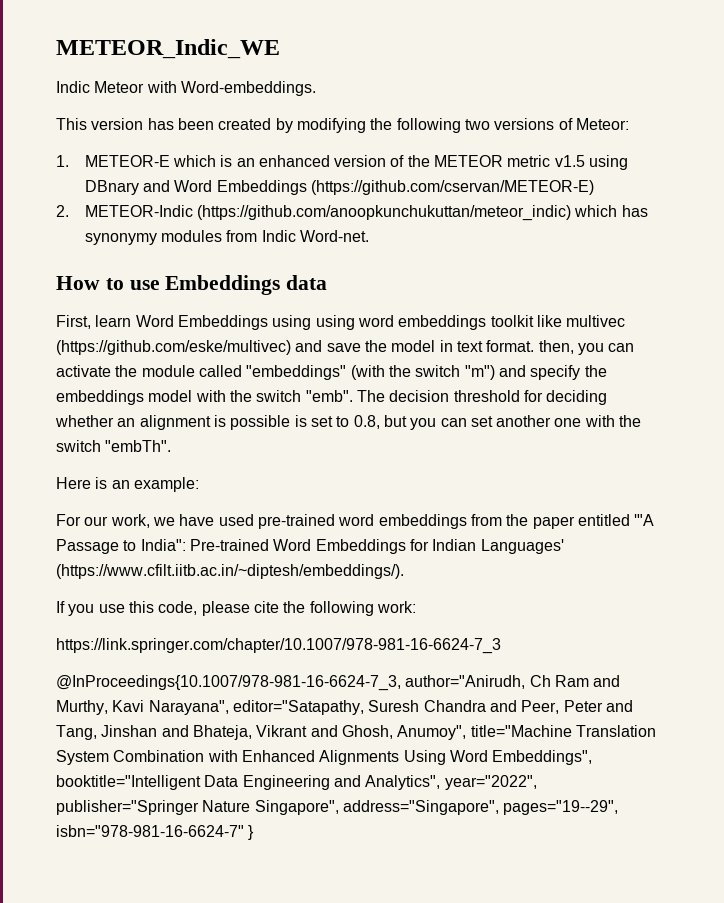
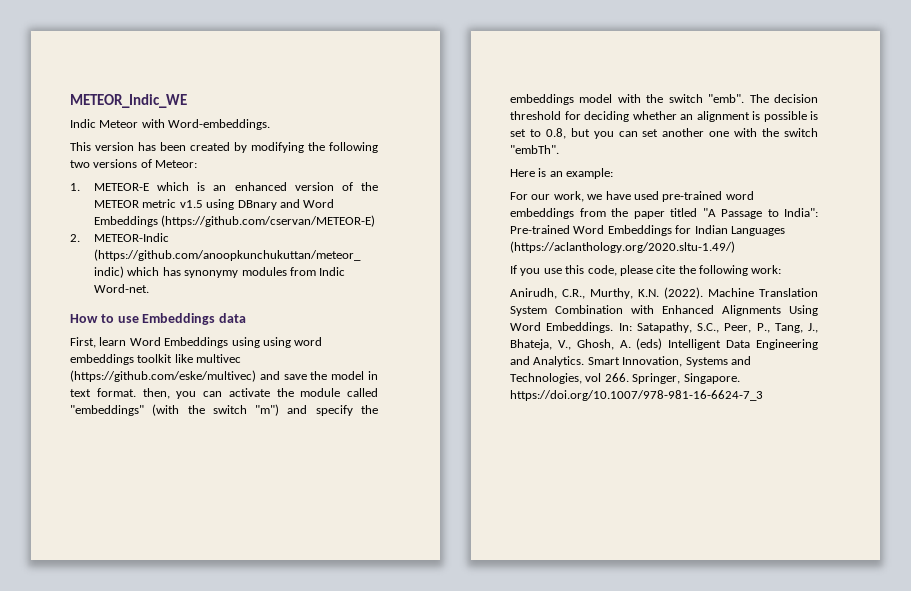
[577,514,655,526] entitled '"A -> [670,208,716,217] titled "A
[480,539,564,554] [56,564,404,579] Languages' (https://www.cfilt.iitb.ac.in/~diptesh/embeddings/). -> [730,226,785,236] [510,241,735,253] Languages (https://aclanthology.org/2020.sltu-1.49/)
[56,638,501,654] [56,675,621,691] [56,700,633,715] [56,725,572,740] https://link.springer.com/chapter/10.1007/978-981-16-6624-7_3 // @InProceedings{10.1007/978-981-16-6624-7_3, author="Anirudh, Ch Ram and Murthy, Kavi Narayana", editor="Satapathy, Suresh Chandra and Peer, Peter and Tang, Jinshan and Bhateja, Vikrant and Ghosh, Anumoy", title="Machine -> [510,287,754,299] Anirudh, C.R., Murthy, K.N. (2022). Machine
[492,750,593,765] [56,775,537,790] [56,800,619,815] [56,825,255,840] Embeddings", booktitle="Intelligent Data Engineering and Analytics", year="2022", publisher="Springer Nature Singapore", address="Singapore", pages="19--29", isbn="978-981-16-6624-7" } -> [546,322,818,333] [510,338,818,350] [510,356,751,367] [510,373,740,384] [510,390,763,401] Embeddings. In: Satapathy, S.C., Peer, P., Tang, J., Bhateja, V., Ghosh, A. (eds) Intelligent Data Engineering and Analytics. Smart Innovation, Systems and Technologies, vol 266. Springer, Singapore. https://doi.org/10.1007/978-981-16-6624-7_3

